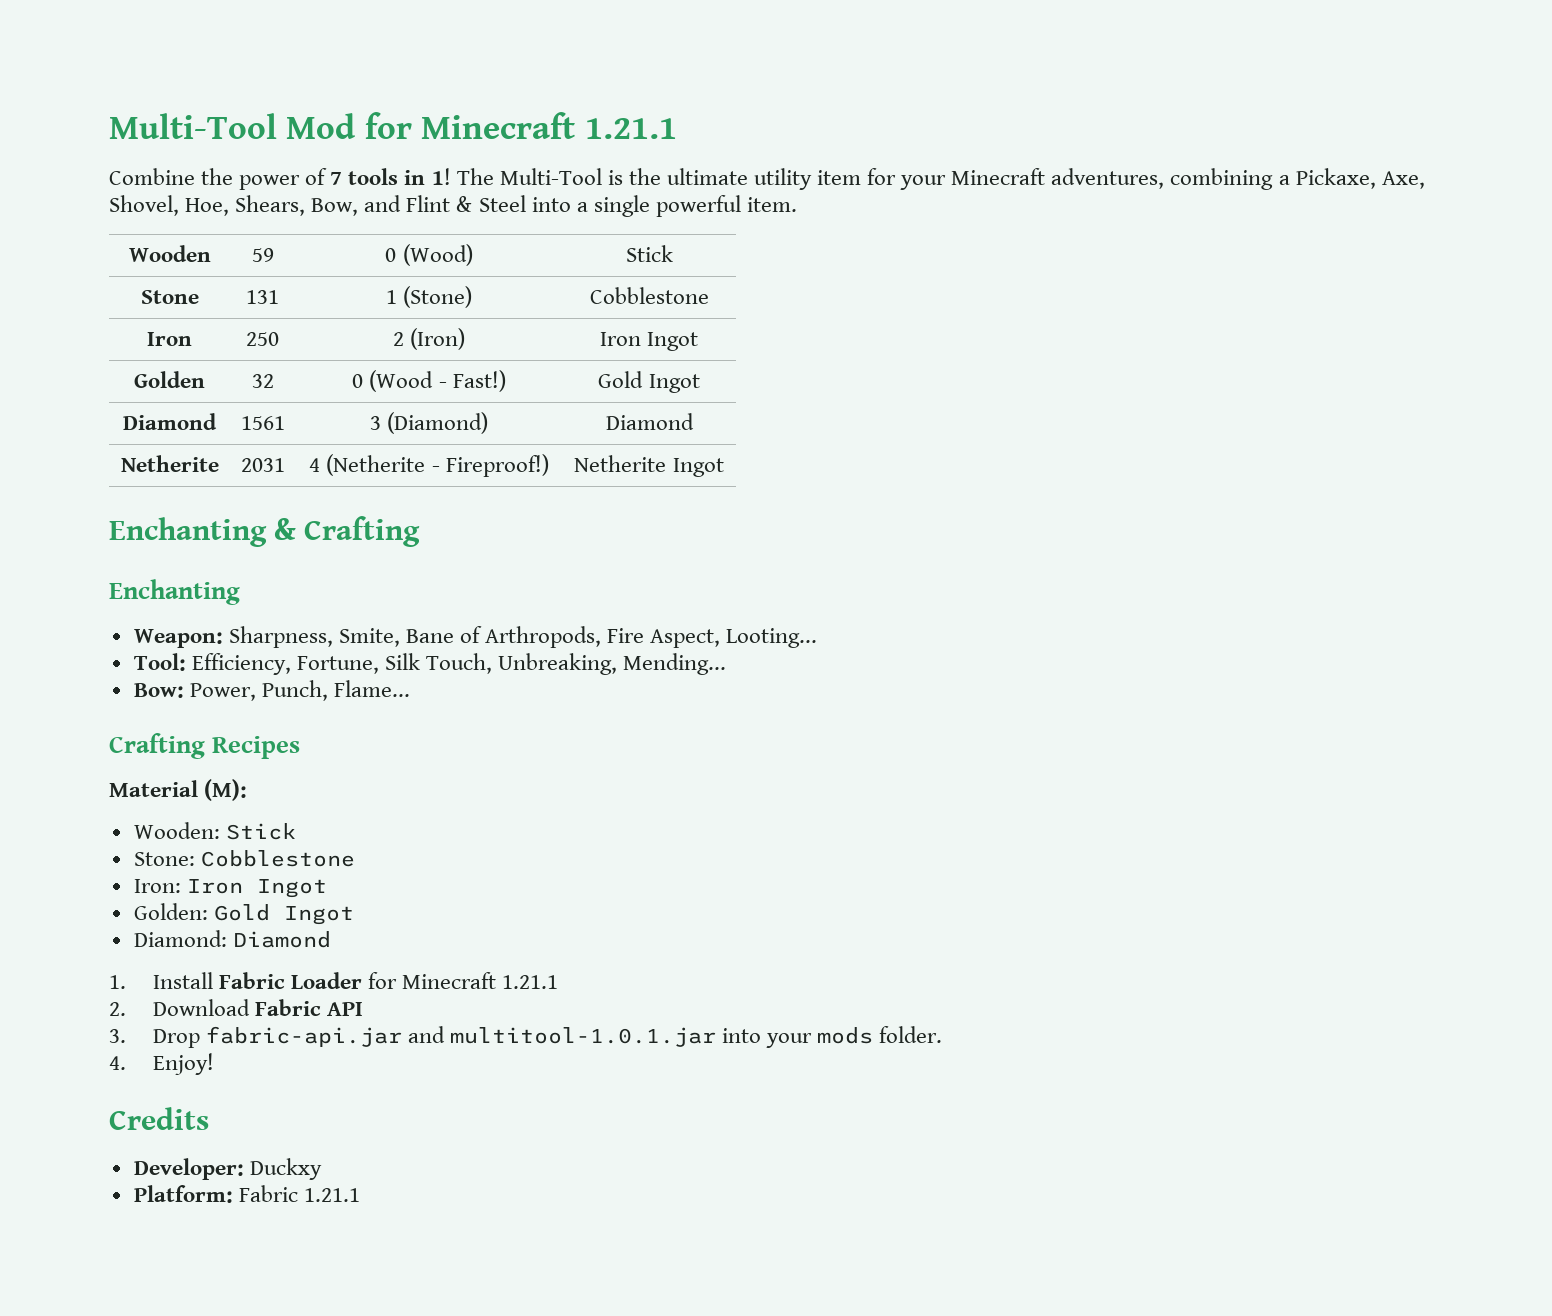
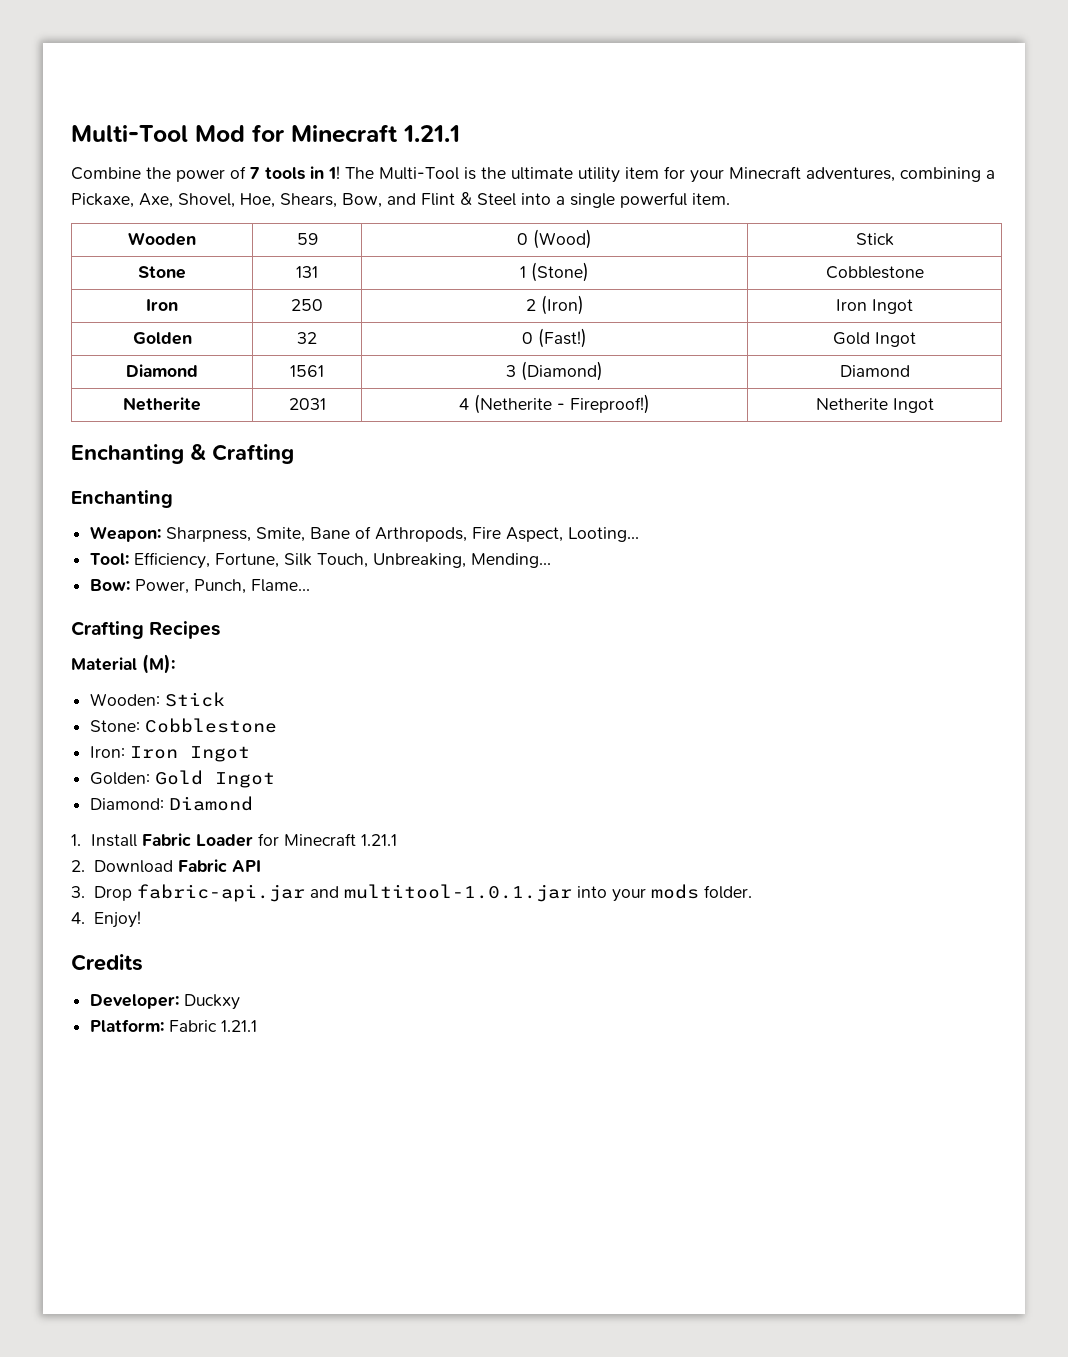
[369,370,506,392] (Wood - Fast!) -> [538,328,587,348] (Fast!)

